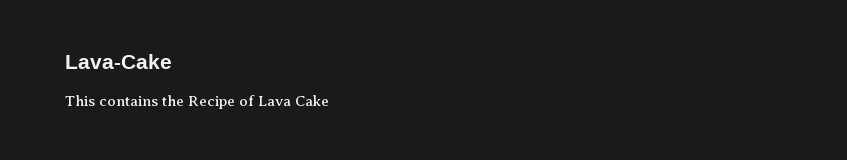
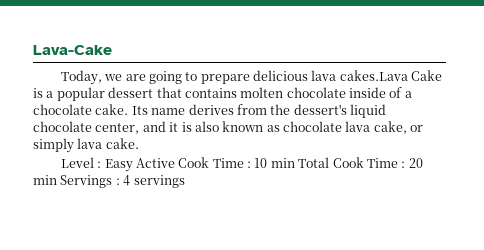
[65,95,330,109] This contains the Recipe of Lava Cake -> [60,70,443,85] [33,87,412,101] [33,104,386,118] [33,121,424,134] [33,138,139,153] [60,157,423,172] [33,175,185,188] Today, we are going to prepare delicious lava cakes.Lava Cake is a popular dessert that contains molten chocolate inside of a chocolate cake. Its name derives from the dessert's liquid chocolate center, and it is also known as chocolate lava cake, or simply lava cake. // Level : Easy Active Cook Time : 10 min Total Cook Time : 20 min Servings : 4 servings

